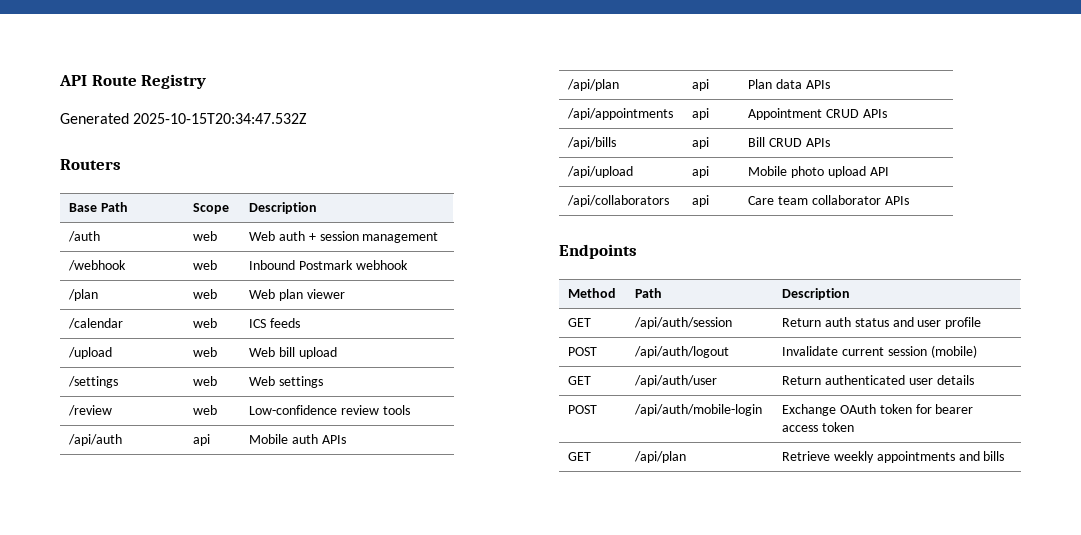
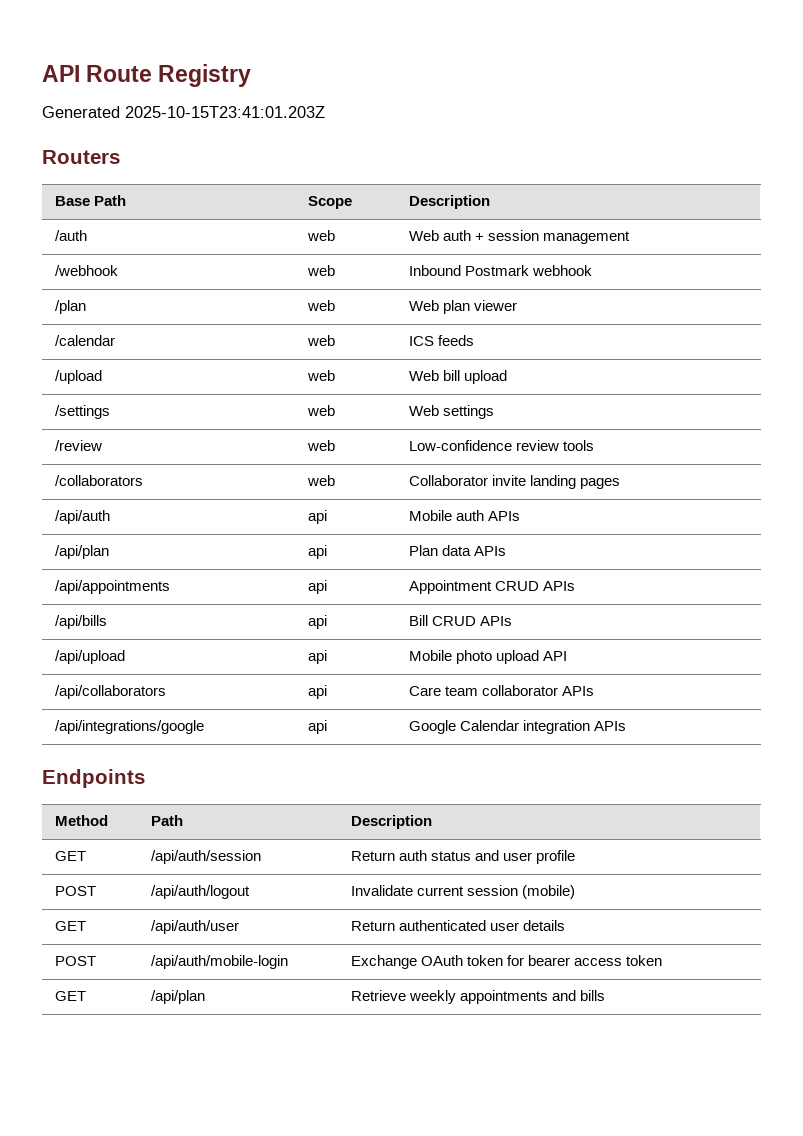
[133,113,308,124] 2025-10-15T20:34:47.532Z -> [125,106,325,118] 2025-10-15T23:41:01.203Z
(410, 410) none -> [54,475,143,486] [306,475,335,486] [408,475,620,489] // /collaborators | web | Collaborator invite landing pages
(909, 200) none -> [54,720,204,734] [307,720,327,734] [408,720,626,734] // /api/integrations/google | api | Google Calendar integration APIs

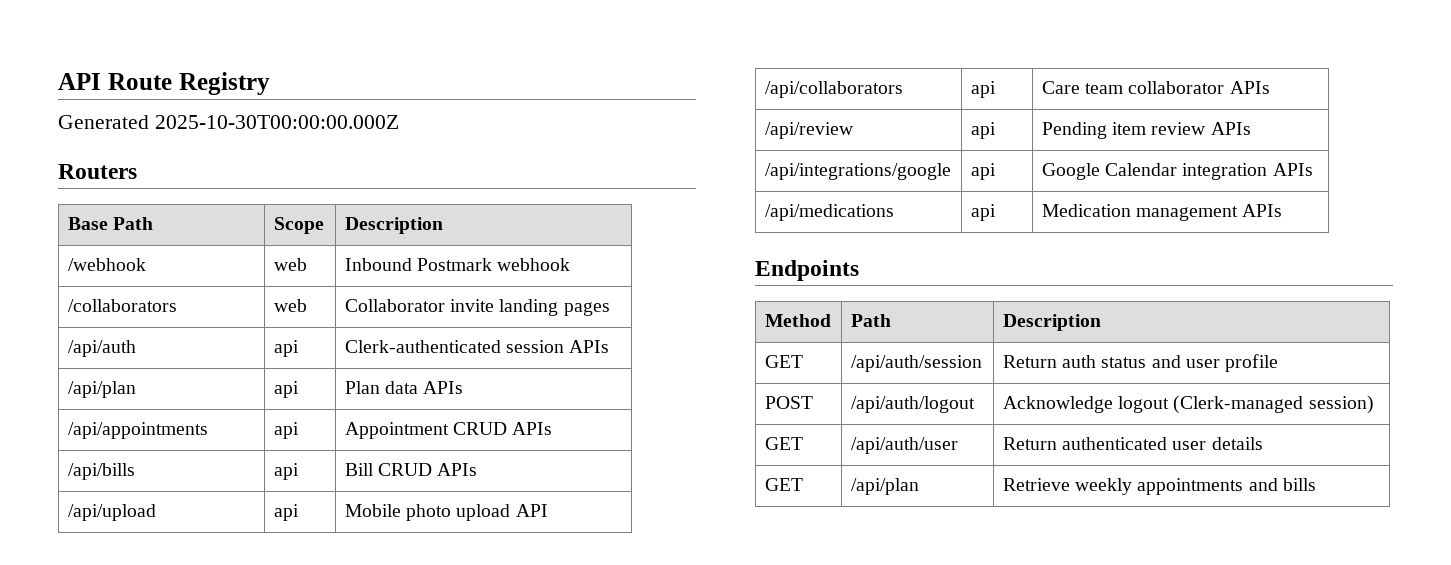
[125,106,325,118] 2025-10-15T23:41:01.203Z -> [154,115,399,129] 2025-10-30T00:00:00.000Z
[54,230,87,241] [306,230,335,241] [408,230,630,244] // /auth | web | Web auth + session management -> (443, 225) none
[54,300,86,314] [306,300,335,311] [408,300,517,314] [54,335,115,346] [306,335,335,346] [408,335,474,346] [54,370,102,384] [306,370,335,381] [408,370,507,384] [54,405,110,419] [306,405,335,416] [408,405,494,419] [54,440,102,451] [306,440,335,451] [408,440,594,451] // /plan | web | Web plan viewer // /calendar | web | ICS feeds // /upload | web | Web bill upload // /settings | web | Web settings // /review | web | Low-confidence review tools -> (571, 264) none
[408,510,484,521] Mobile auth -> [344,340,565,353] Clerk-authenticated session
(594, 691) none -> [764,122,853,139] [970,122,996,139] [1041,122,1251,139] // /api/review | api | Pending item review APIs
(626, 726) none -> [764,204,894,221] [970,204,996,221] [1041,204,1283,221] // /api/medications | api | Medication management APIs
[350,885,575,899] Invalidate current session (mobile) -> [1002,395,1374,414] Acknowledge logout (Clerk-managed session)
[54,956,96,966] [150,955,288,969] [350,955,662,969] // POST | /api/auth/mobile-login | Exchange OAuth token for bearer access token -> (1263, 443) none

